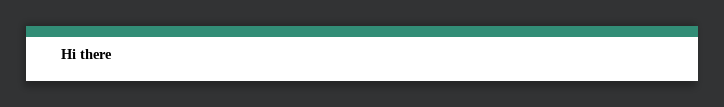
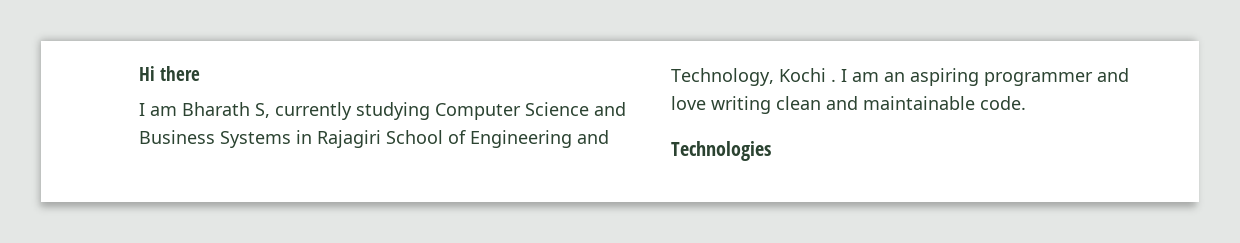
(112, 54) none -> [139,102,626,120] [139,130,609,148] [671,68,1129,86] [671,96,1026,114] [671,141,771,161] // I am Bharath S, currently studying Computer Science and Business Systems in Rajagiri School of Engineering and Technology, Kochi . I am an aspiring programmer and love writing clean and maintainable code. // Technologies

